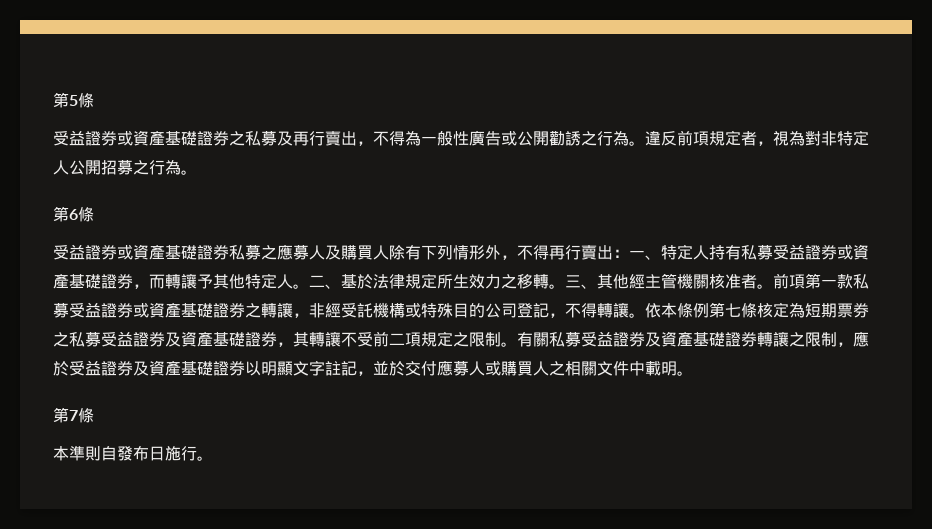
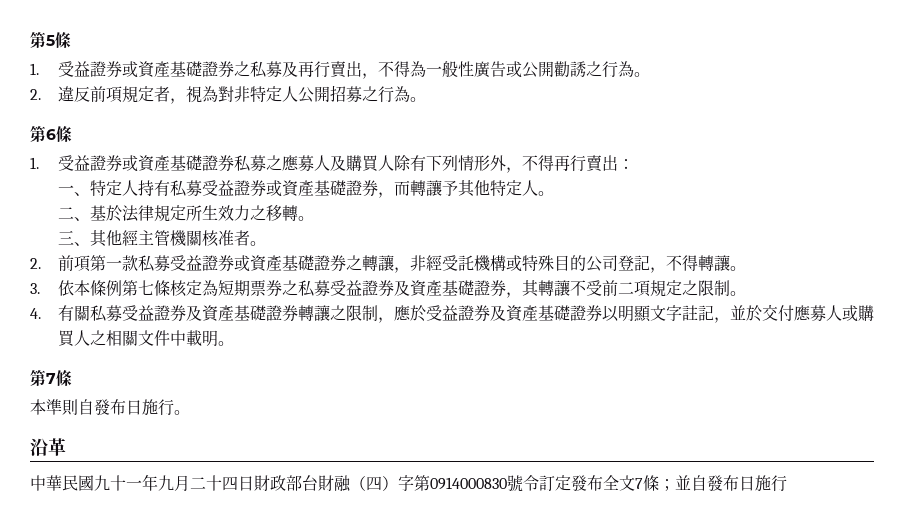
(94, 100) none -> [30,63,39,75] 1.
(645, 143) none -> [30,89,41,100] // 2.
(94, 214) none -> [30,157,39,169] 1.
(629, 253) none -> (634, 164) //
(309, 286) none -> (554, 193) //
(565, 286) none -> (314, 218) //
(773, 286) none -> [30,258,41,269] // 2.
(645, 315) none -> [30,283,40,294] // 3.
(517, 344) none -> [30,308,41,319] // 4.
(213, 458) none -> [30,438,66,456] [30,474,787,492] // 沿革 // 中華民國九十一年九月二十四日財政部台財融（四）字第0914000830號令訂定發布全文7條；並自發布日施行

